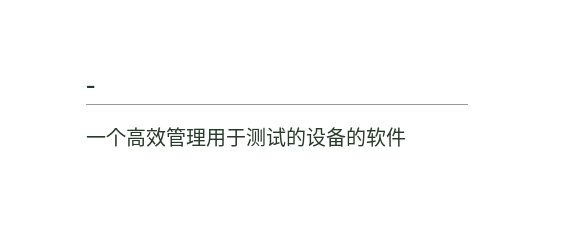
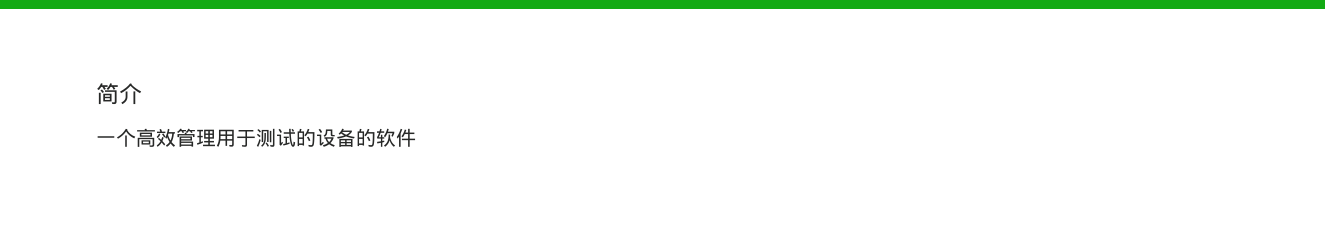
[86,85,95,93] - -> [96,83,142,105] 简介

